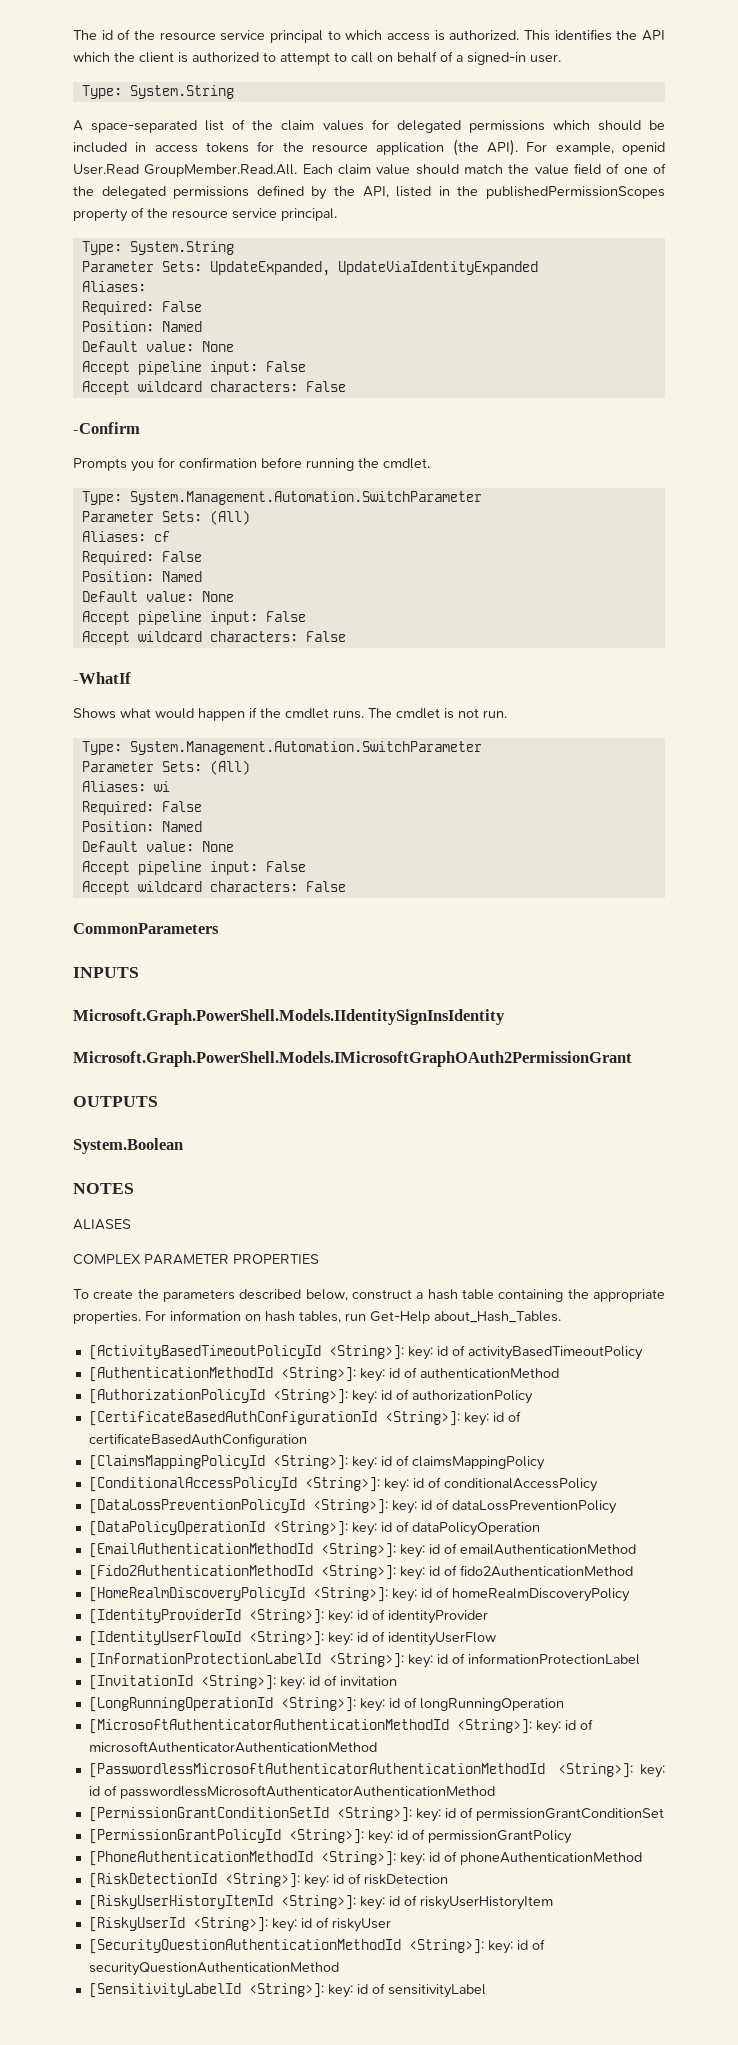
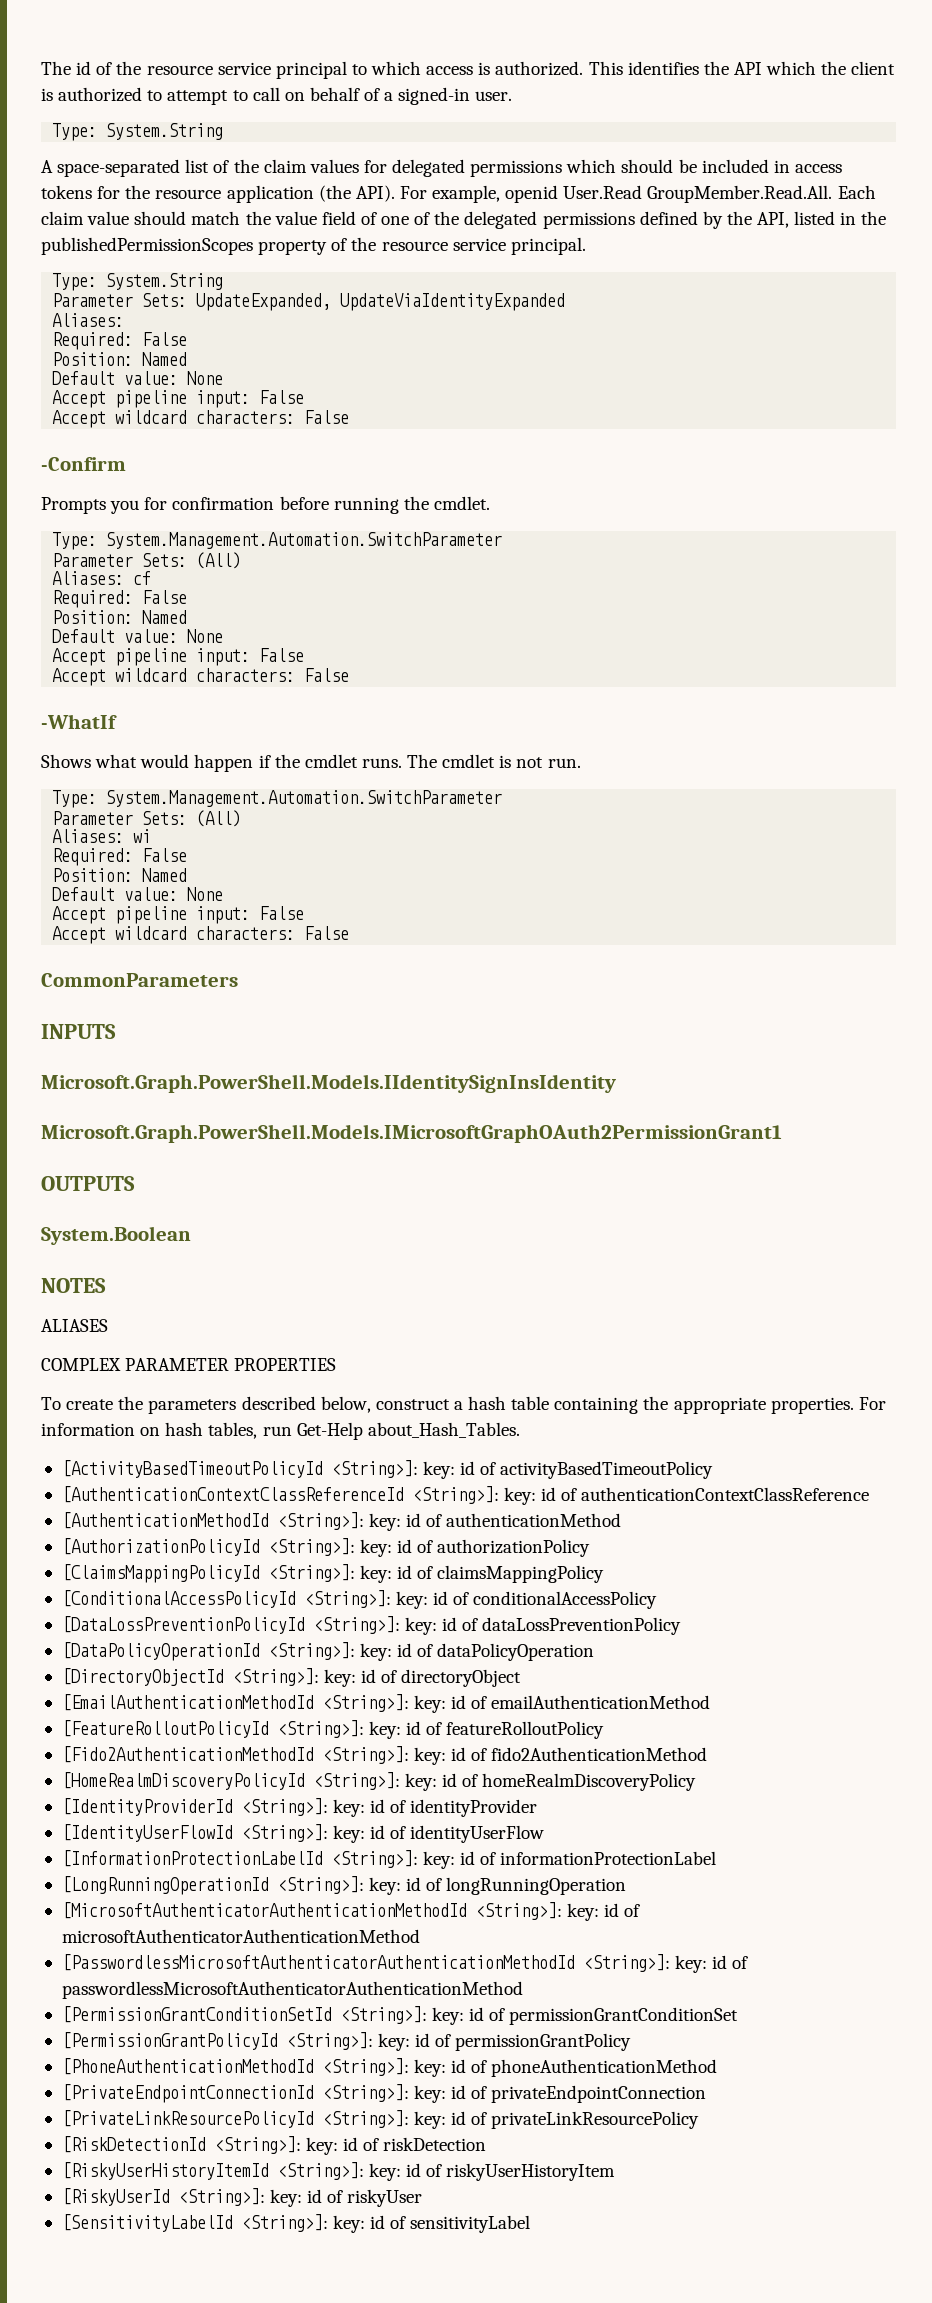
[73,1051,632,1067] Microsoft.Graph.PowerShell.Models.IMicrosoftGraphOAuth2PermissionGrant -> [41,1124,782,1143] Microsoft.Graph.PowerShell.Models.IMicrosoftGraphOAuth2PermissionGrant1
(643, 1353) none -> [61,1486,870,1505] // [AuthenticationContextClassReferenceId <String>]: key: id of authenticationContextClassReference
[88,1411,521,1426] [88,1433,307,1447] // [CertificateBasedAuthConfigurationId <String>]: key: id of certificateBasedAuthConfiguration -> (591, 1548) none
(540, 1529) none -> [61,1668,522,1687] // [DirectoryObjectId <String>]: key: id of directoryObject
(636, 1549) none -> [61,1720,605,1739] // [FeatureRolloutPolicyId <String>]: key: id of featureRolloutPolicy
[88,1675,397,1690] // [InvitationId <String>]: key: id of invitation -> (717, 1858) none
(642, 1858) none -> [61,2084,707,2103] [61,2110,700,2129] // [PrivateEndpointConnectionId <String>]: key: id of privateEndpointConnection // [PrivateLinkResourcePolicyId <String>]: key: id of privateLinkResourcePolicy
[88,1939,545,1954] [88,1962,339,1976] // [SecurityQuestionAuthenticationMethodId <String>]: key: id of securityQuestionAuthenticationMethod -> (423, 2198) none

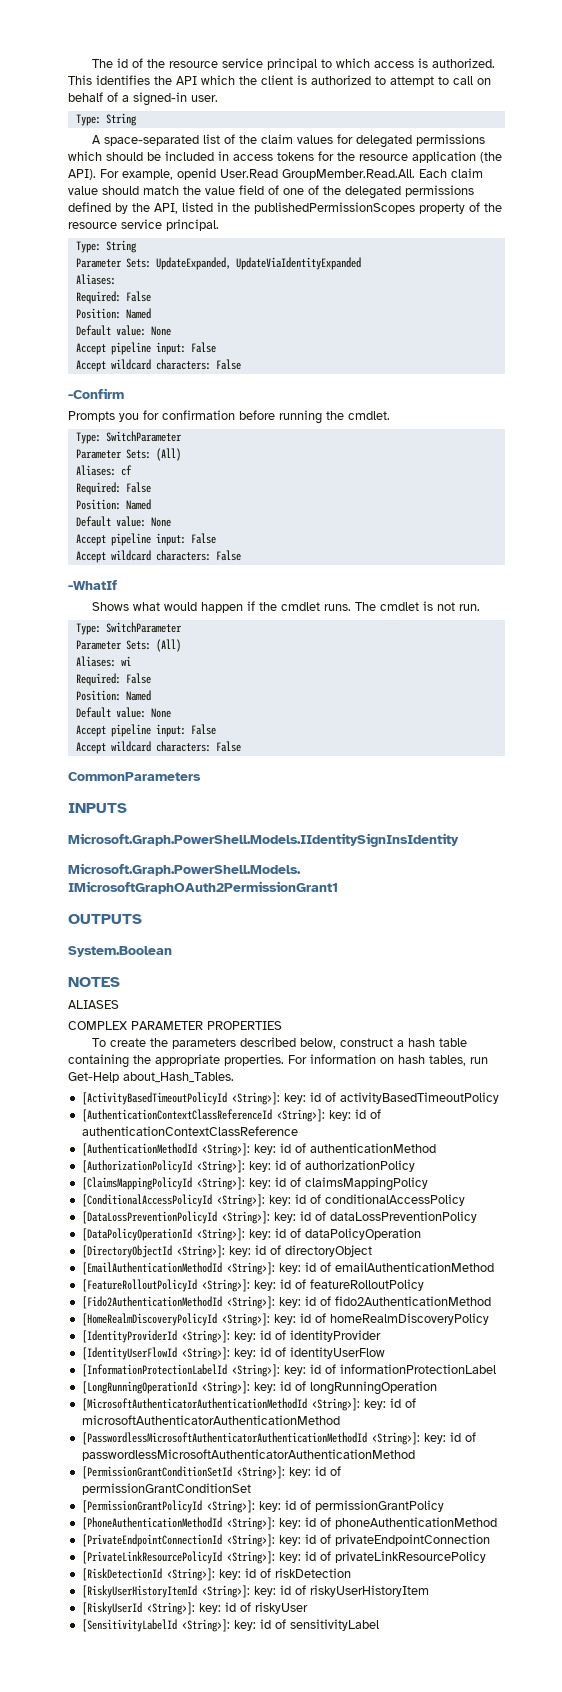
[106,123,224,140] System.String -> [105,113,137,126] String
[106,273,224,290] System.String -> [105,240,137,253] String
[106,532,503,549] System.Management.Automation.SwitchParameter -> [105,431,182,442] SwitchParameter
[106,790,503,807] System.Management.Automation.SwitchParameter -> [105,622,182,633] SwitchParameter

